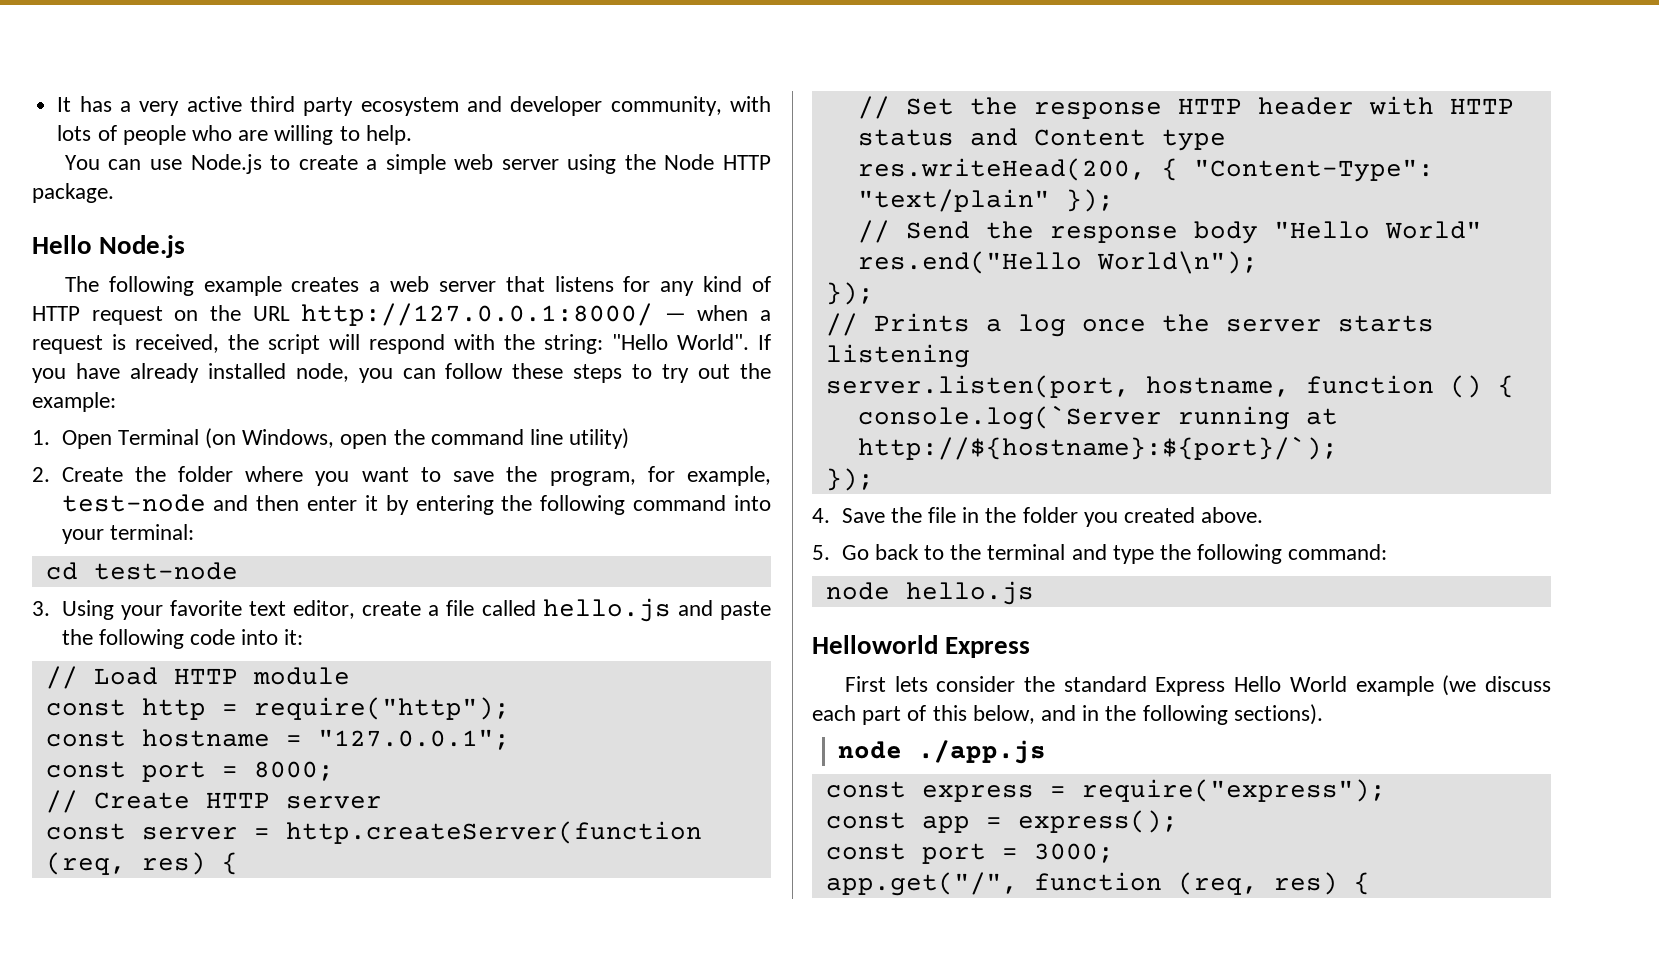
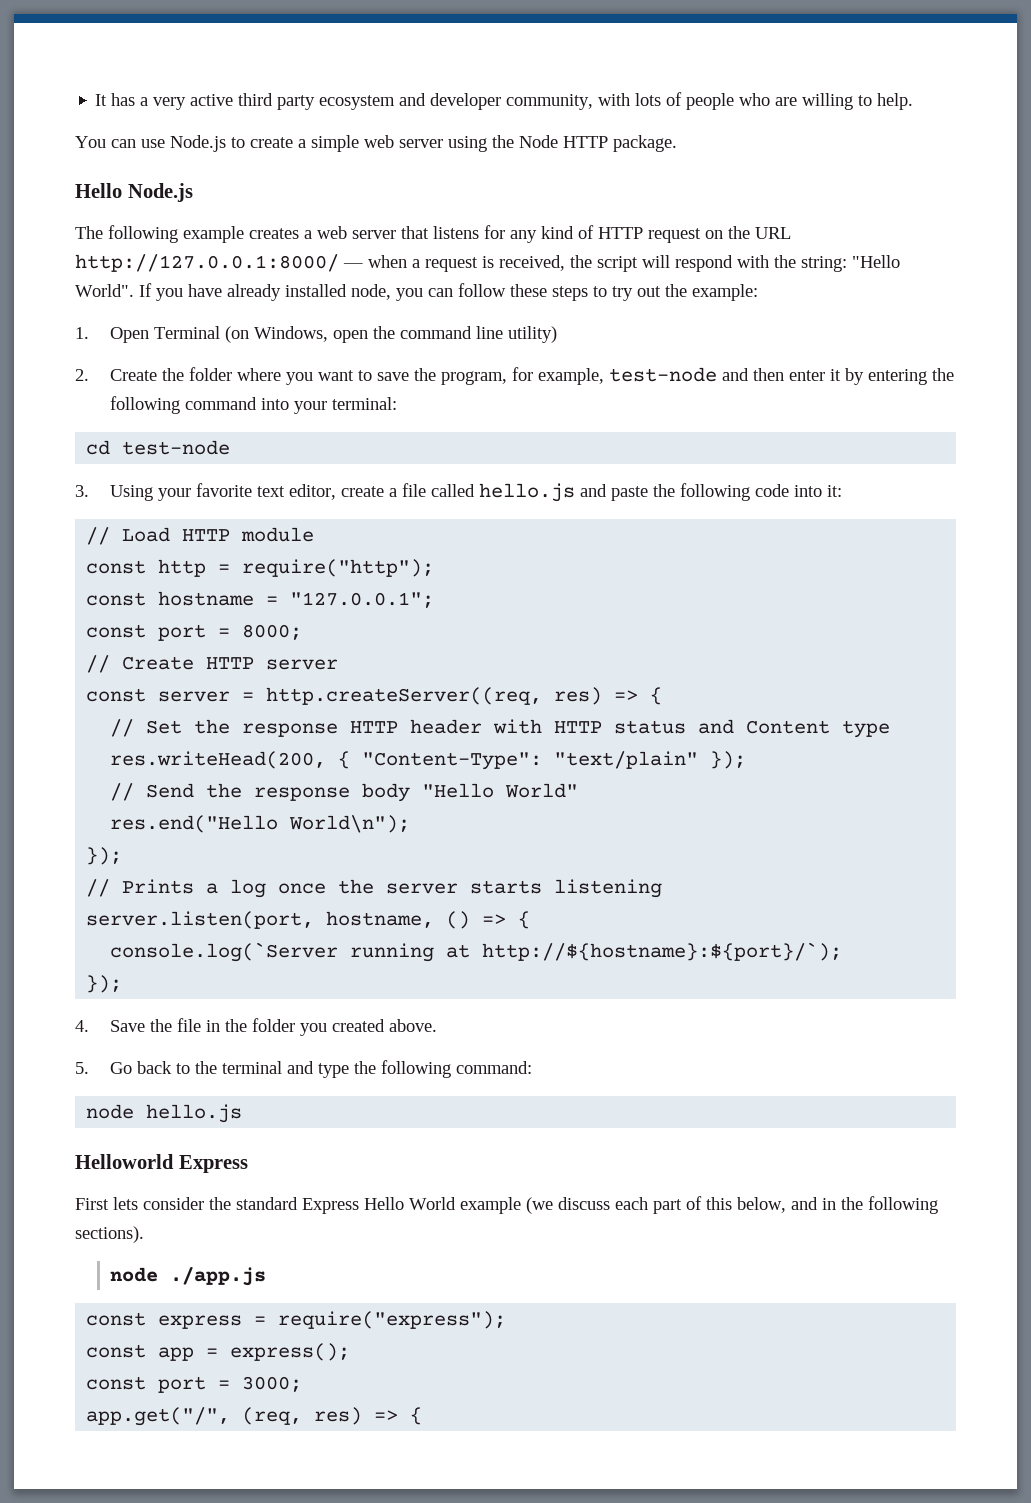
[285,821,702,844] [45,852,206,875] http.createServer(function (req, res) -> [266,687,639,705] http.createServer((req, res) =>
[1305,375,1482,398] function () -> [446,911,507,929] () =>
[1033,872,1338,895] function (req, res) -> [242,1407,399,1425] (req, res) =>

